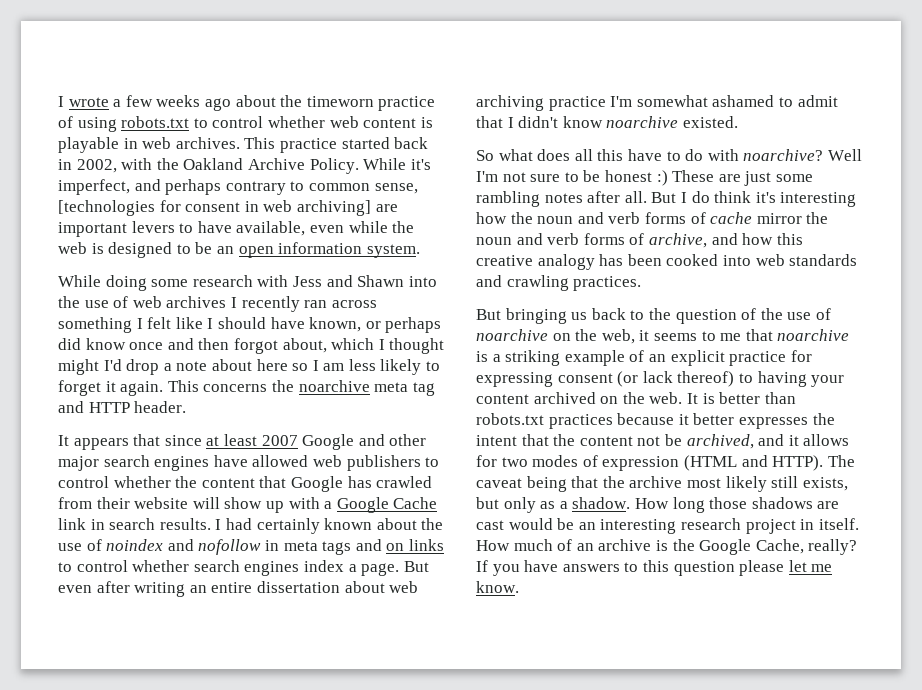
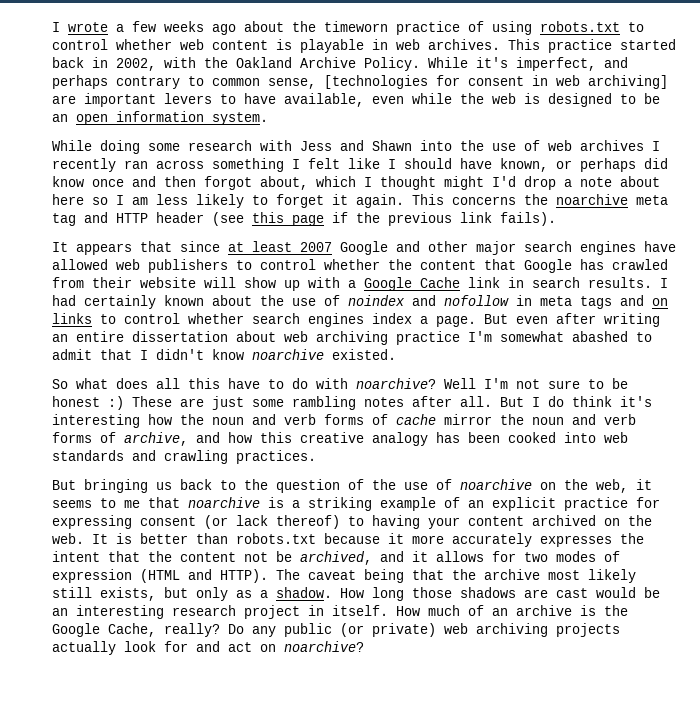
[134,401,187,413] header. -> [156,212,556,226] header (see this page if the previous link fails).
[712,95,775,107] ashamed -> [572,331,628,342] abashed
[548,414,613,429] practices -> (316, 538) none
[693,413,735,425] better -> [412,533,532,547] more accurately
[476,560,833,576] [476,581,519,593] If you have answers to this question please let me know. -> [228,623,620,637] [52,641,364,655] Do any public (or private) web archiving projects actually look for and act on noarchive?

